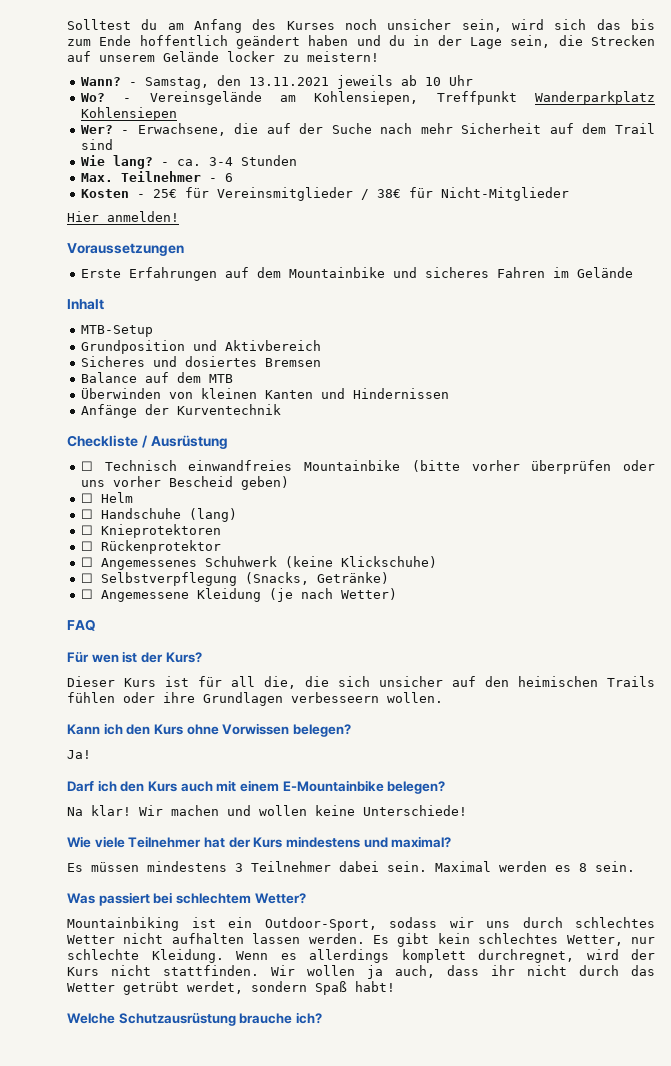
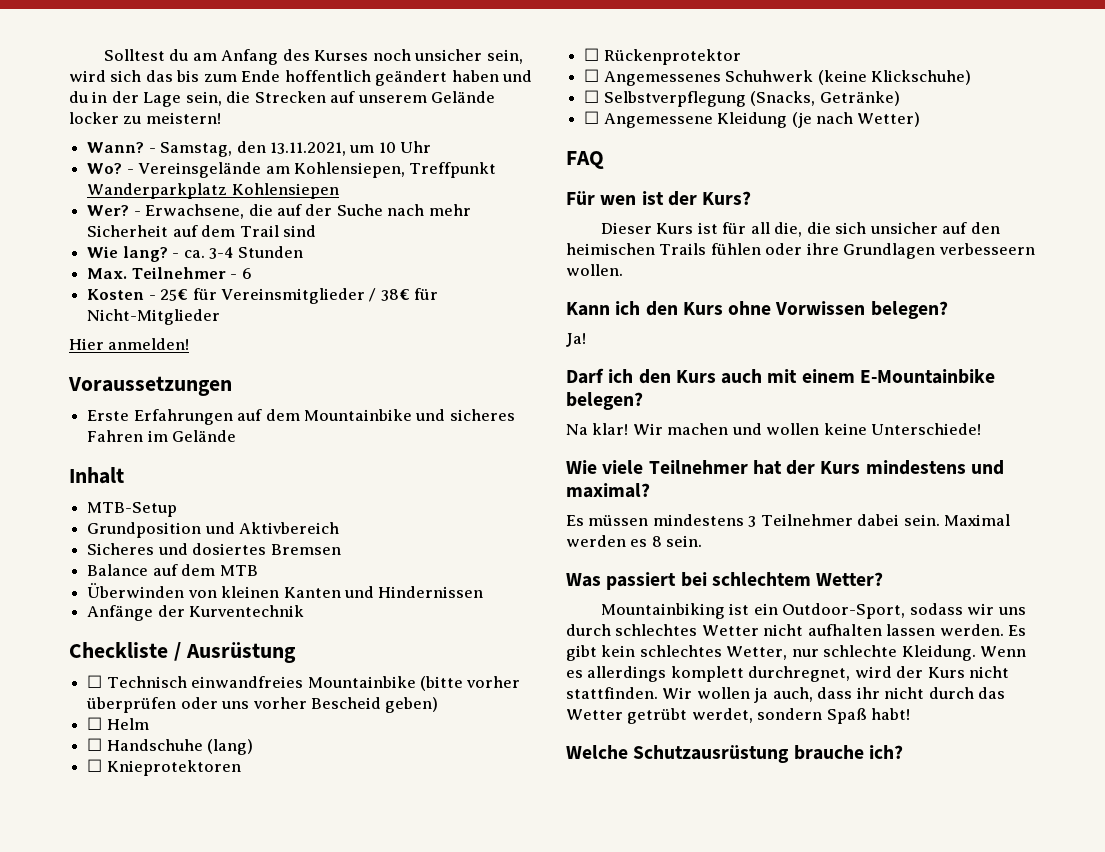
[248,75,417,89] 13.11.2021 jeweils ab -> [269,142,375,156] 13.11.2021, um

